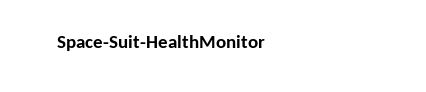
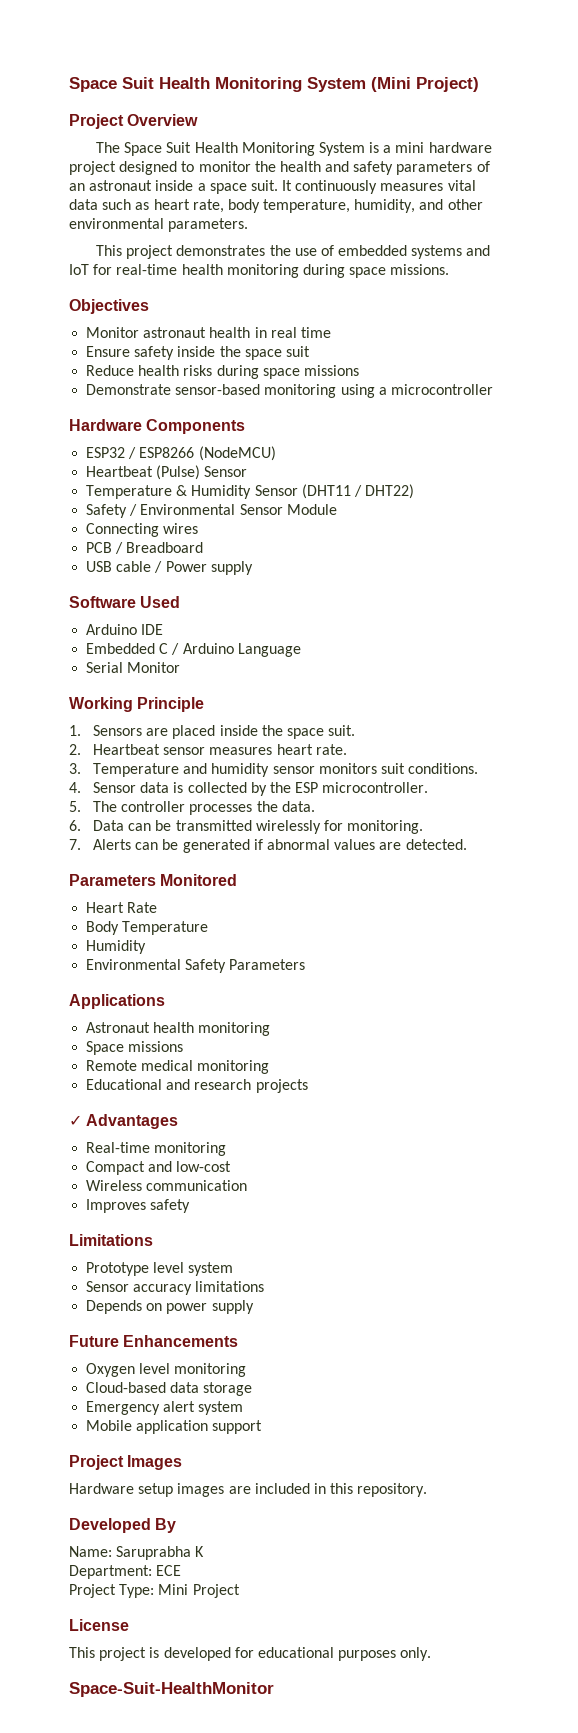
(57, 43) none -> [69,77,479,92] [69,114,199,129] [95,142,492,156] [69,161,490,175] [69,180,476,194] [69,199,483,213] [69,218,249,232] [95,245,491,259] [69,264,450,278] [69,299,149,314] [86,327,331,338] [86,346,310,360] [86,365,359,379] [86,384,493,398] [69,419,246,434] [86,446,276,461] [86,465,248,480] [86,484,415,499] [86,504,337,518] [86,523,199,537] [86,542,204,554] [86,561,253,575] [69,596,181,608] [86,624,164,635] [86,643,301,657] [86,662,181,673] [69,697,205,712] [69,725,356,739] [69,744,347,755] [69,763,479,777] [69,782,429,796] [69,801,315,815] [69,820,424,834] [69,839,467,853] [69,874,238,886] [86,902,158,913] [86,921,209,935] [86,940,147,954] [86,959,306,973] [69,994,165,1009] [86,1022,271,1036] [86,1041,184,1055] [86,1060,270,1074] [86,1079,308,1093] [69,1114,179,1129] [86,1142,227,1156] [86,1161,232,1175] [86,1180,248,1191] [86,1199,191,1213] [69,1234,153,1246] [86,1262,234,1276] [86,1281,265,1295] [86,1300,254,1314] [69,1335,239,1347] [86,1363,247,1377] [86,1382,253,1396] [86,1401,244,1415] [86,1420,263,1434] [69,1455,183,1470] [69,1483,428,1497] [69,1518,177,1533] [69,1546,205,1560] [69,1565,182,1579] [69,1584,240,1598] [69,1619,129,1631] [69,1647,432,1661] Space Suit Health Monitoring System (Mini Project) // Project Overview // The Space Suit Health Monitoring System is a mini hardware project designed to monitor the health and safety parameters of an astronaut inside a space suit. It continuously measures vital data such as heart rate, body temperature, humidity, and other environmental parameters. // This project demonstrates the use of embedded systems and IoT for real-time health monitoring during space missions. // Objectives // Monitor astronaut health in real time // Ensure safety inside the space suit // Reduce health risks during space missions // Demonstrate sensor-based monitoring using a microcontroller // Hardware Components // ESP32 / ESP8266 (NodeMCU) // Heartbeat (Pulse) Sensor // Temperature & Humidity Sensor (DHT11 / DHT22) // Safety / Environmental Sensor Module // Connecting wires // PCB / Breadboard // USB cable / Power supply // Software Used // Arduino IDE // Embedded C / Arduino Language // Serial Monitor // Working Principle // 1. Sensors are placed inside the space suit. // 2. Heartbeat sensor measures heart rate. // 3. Temperature and humidity sensor monitors suit conditions. // 4. Sensor data is collected by the ESP microcontroller. // 5. The controller processes the data. // 6. Data can be transmitted wirelessly for monitoring. // 7. Alerts can be generated if abnormal values are detected. // Parameters Monitored // Heart Rate // Body Temperature // Humidity // Environmental Safety Parameters // Applications // Astronaut health monitoring // Space missions // Remote medical monitoring // Educational and research projects // ✓ Advantages // Real-time monitoring // Compact and low-cost // Wireless communication // Improves safety // Limitations // Prototype level system // Sensor accuracy limitations // Depends on power supply // Future Enhancements // Oxygen level monitoring // Cloud-based data storage // Emergency alert system // Mobile application support // Project Images // Hardware setup images are included in this repository. // Developed By // Name: Saruprabha K // Department: ECE // Project Type: Mini Project // License // This project is developed for educational purposes only. //

